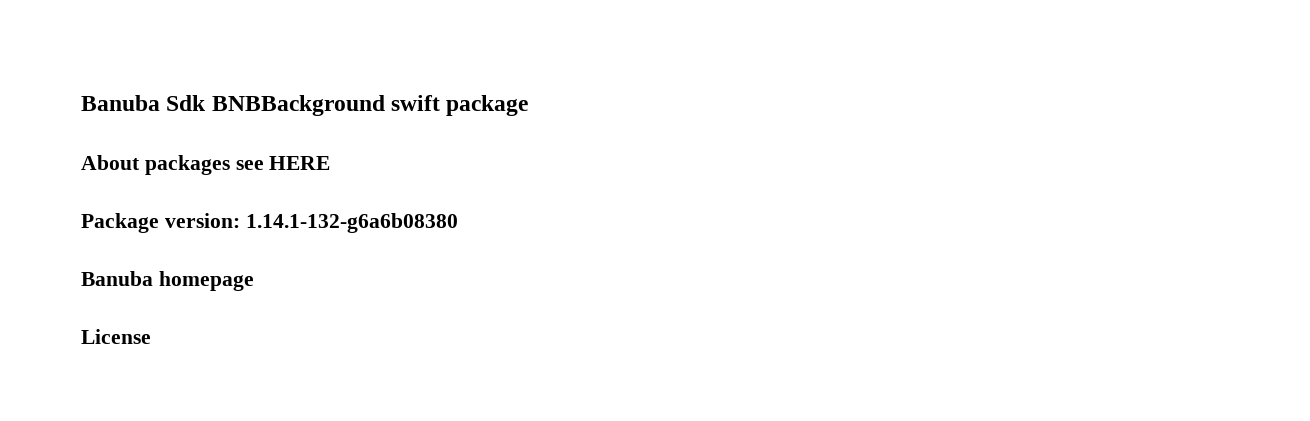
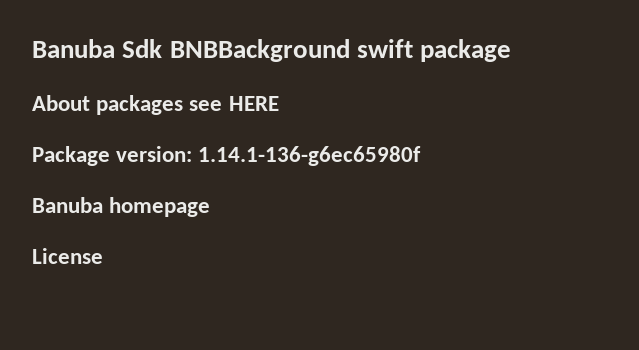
[245,213,458,233] 1.14.1-132-g6a6b08380 -> [198,146,422,166] 1.14.1-136-g6ec65980f

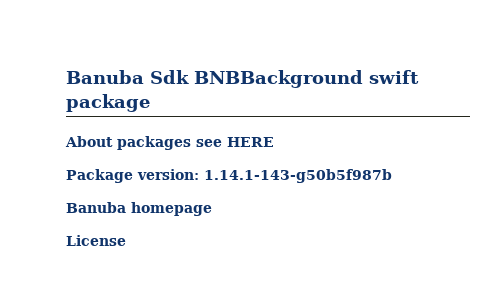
[198,146,422,166] 1.14.1-136-g6ec65980f -> [204,169,392,183] 1.14.1-143-g50b5f987b

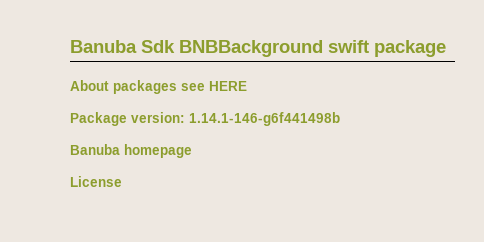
[204,169,392,183] 1.14.1-143-g50b5f987b -> [189,112,340,126] 1.14.1-146-g6f441498b

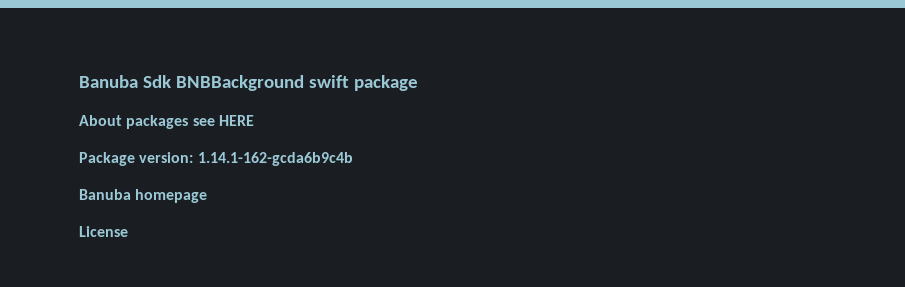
[189,112,340,126] 1.14.1-146-g6f441498b -> [197,152,353,166] 1.14.1-162-gcda6b9c4b

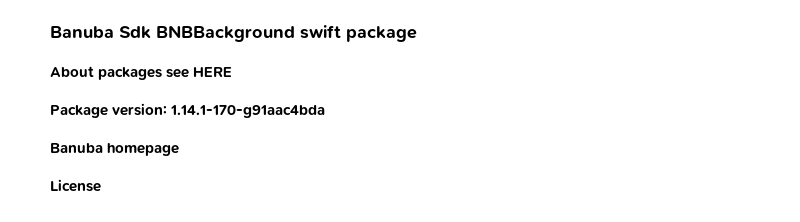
[197,152,353,166] 1.14.1-162-gcda6b9c4b -> [170,105,326,118] 1.14.1-170-g91aac4bda

